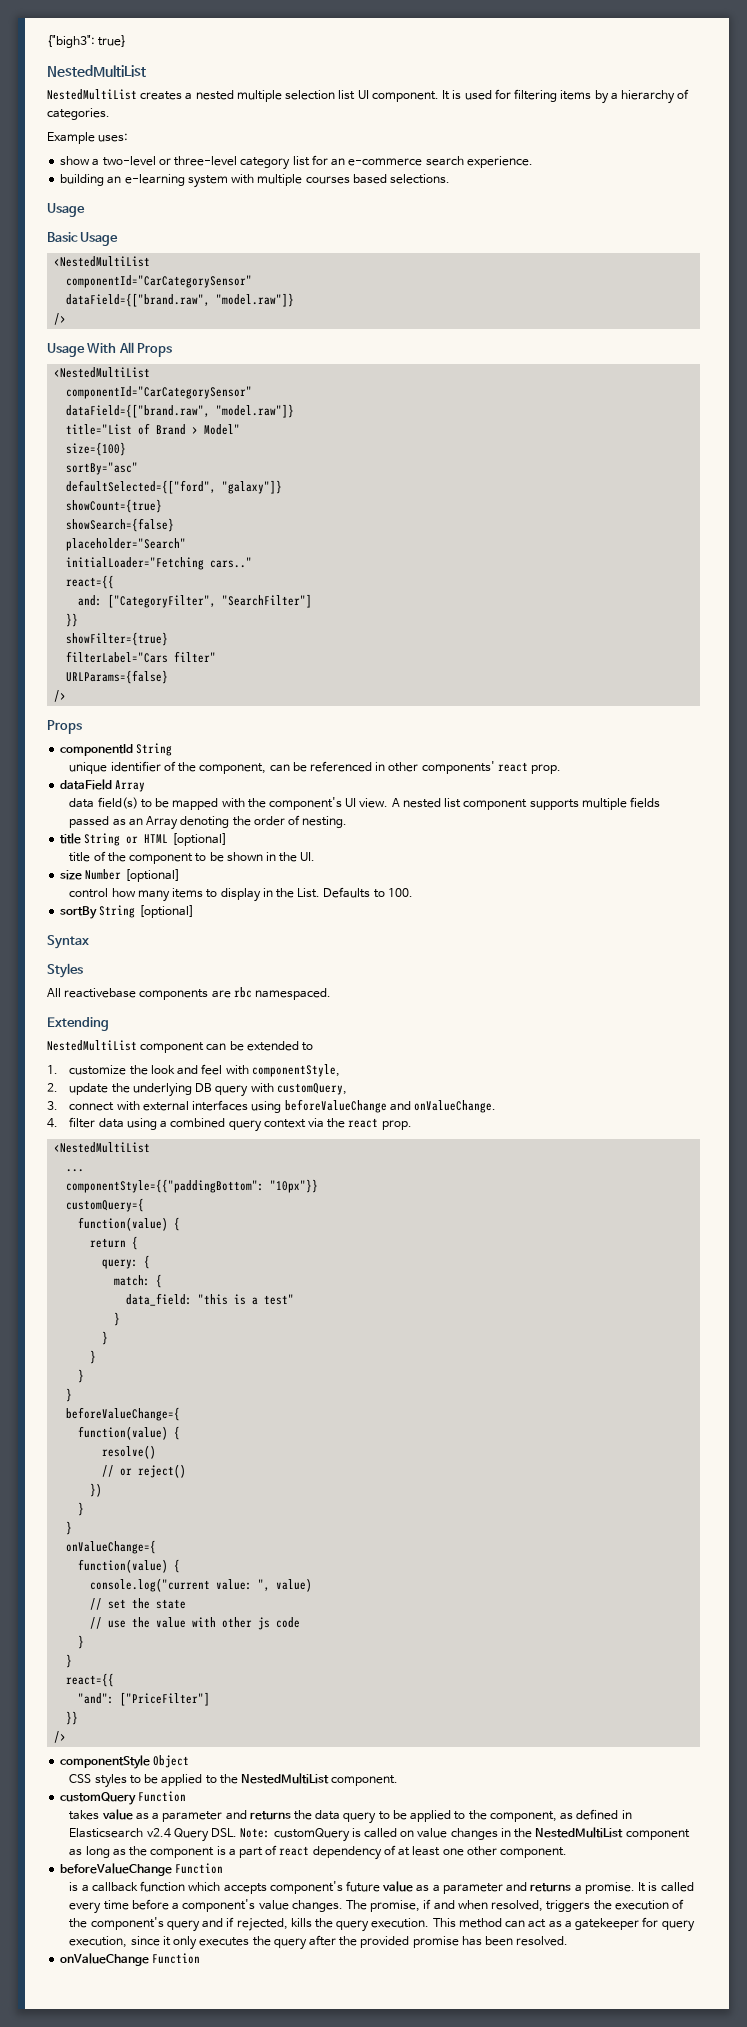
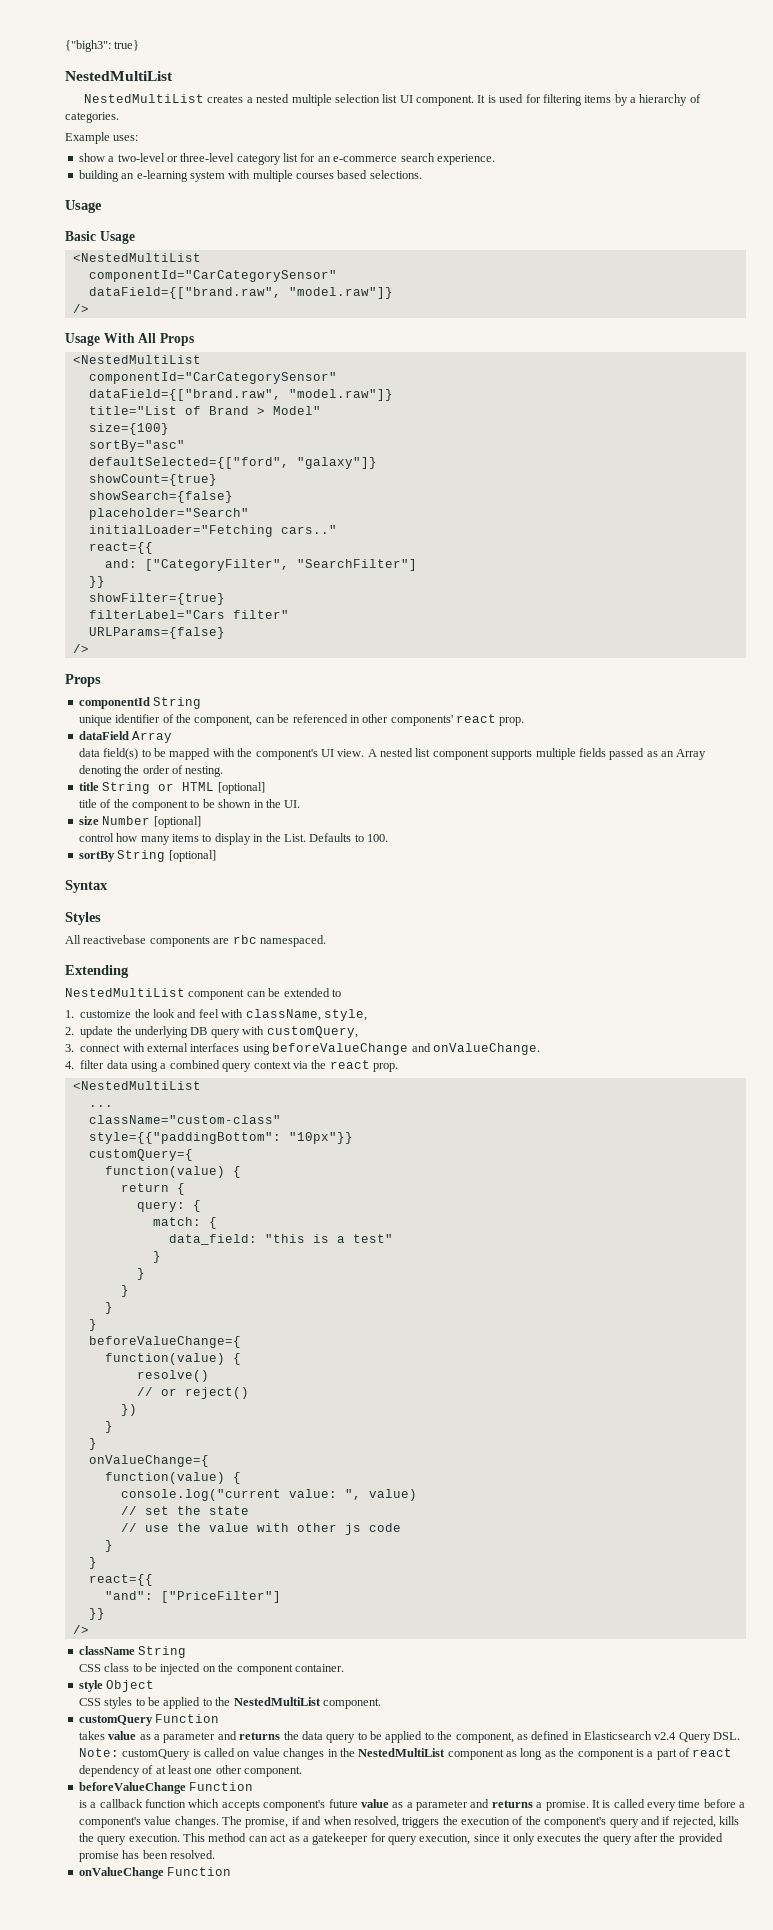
[251,1064,340,1077] componentStyle, -> [245,1009,367,1021] className, style,
[66,1179,265,1193] componentStyle={{"paddingBottom": -> [88,1115,281,1124] [88,1132,281,1144] className="custom-class" // style={{"paddingBottom":
[60,1755,151,1769] componentStyle -> [78,1646,187,1658] [78,1663,344,1675] [78,1680,103,1692] className String // CSS class to be injected on the component container. // style

